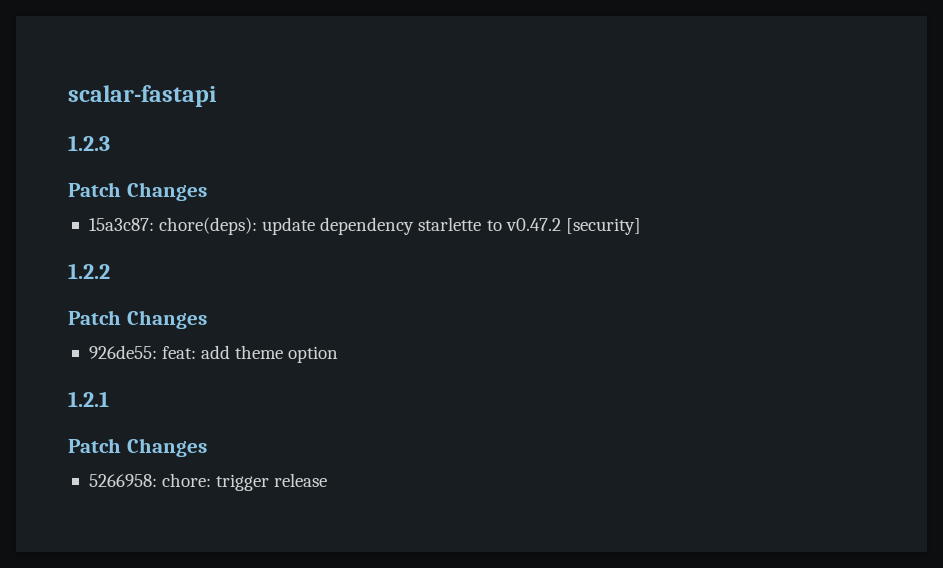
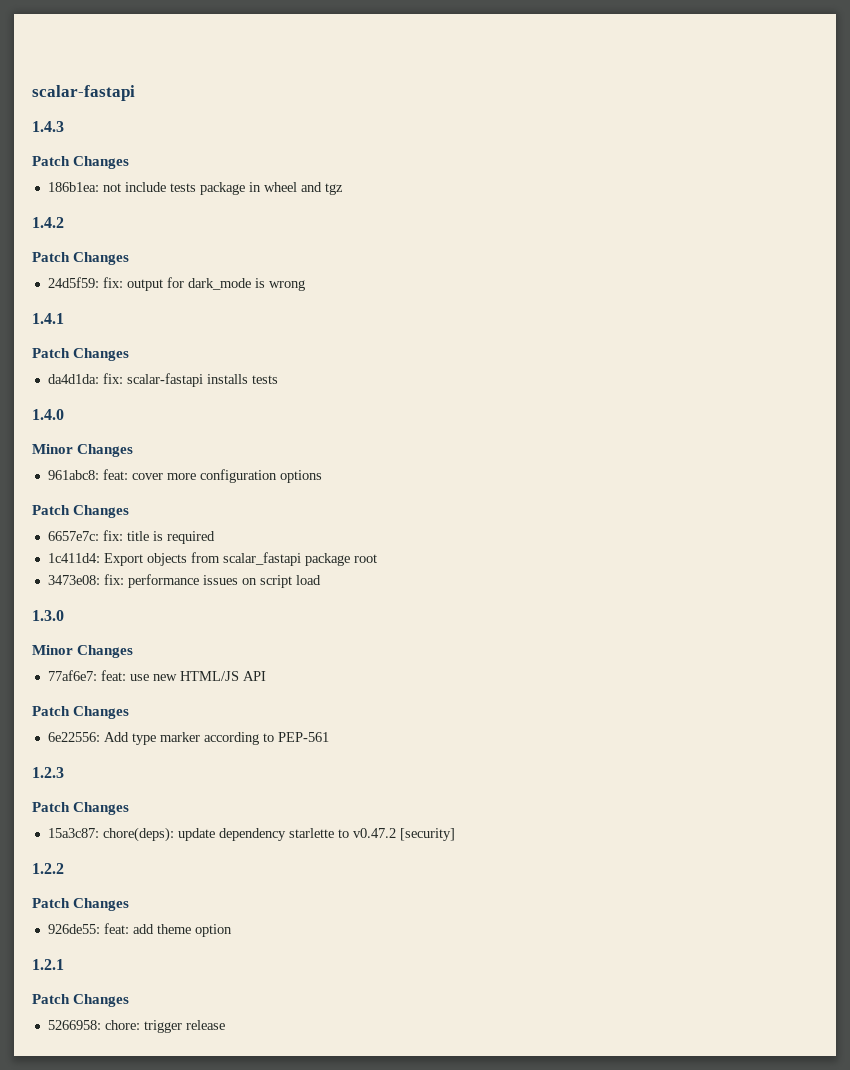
[68,85,217,107] scalar-fastapi -> [32,85,135,101] [32,121,64,132] [32,156,130,169] [47,182,343,195] [32,217,64,228] [32,252,130,265] [47,277,305,291] [32,313,64,324] [32,348,130,361] [47,373,278,387] [32,409,64,420] [32,444,134,457] [47,469,322,483] [32,505,130,518] [47,530,215,544] [47,552,377,566] [47,574,321,588] [32,610,64,621] [32,645,134,658] [47,670,266,681] [32,706,130,719] [47,732,329,745] scalar-fastapi // 1.4.3 // Patch Changes // 186b1ea: not include tests package in wheel and tgz // 1.4.2 // Patch Changes // 24d5f59: fix: output for dark_mode is wrong // 1.4.1 // Patch Changes // da4d1da: fix: scalar-fastapi installs tests // 1.4.0 // Minor Changes // 961abc8: feat: cover more configuration options // Patch Changes // 6657e7c: fix: title is required // 1c411d4: Export objects from scalar_fastapi package root // 3473e08: fix: performance issues on script load // 1.3.0 // Minor Changes // 77af6e7: feat: use new HTML/JS API // Patch Changes // 6e22556: Add type marker according to PEP-561

